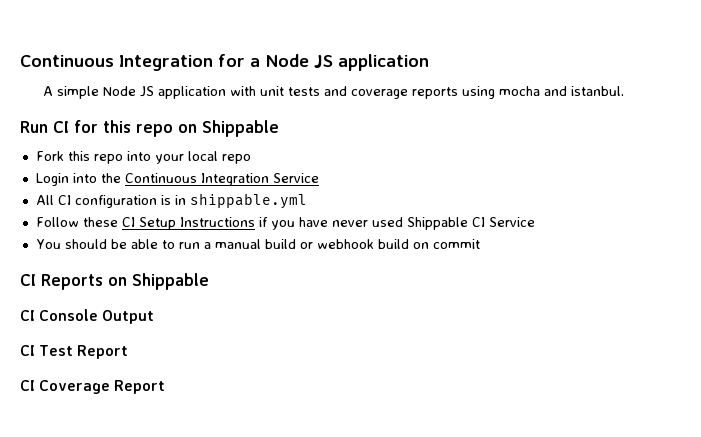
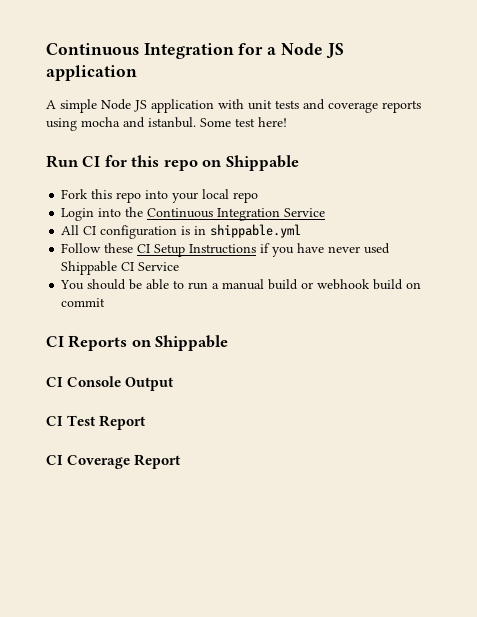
(625, 91) none -> [200,117,287,127] Some test here!

